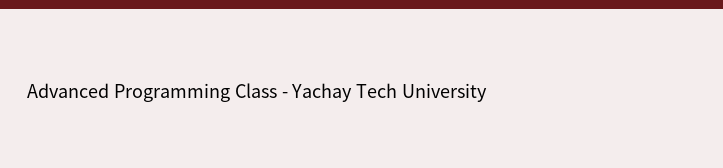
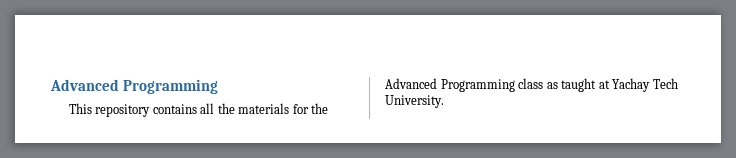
[27,83,288,102] Advanced Programming Class - -> [50,79,219,94] [68,103,329,117] [385,78,610,92] Advanced Programming // This repository contains all the materials for the Advanced Programming class as taught at
[402,83,488,102] University -> [385,95,444,108] University.

